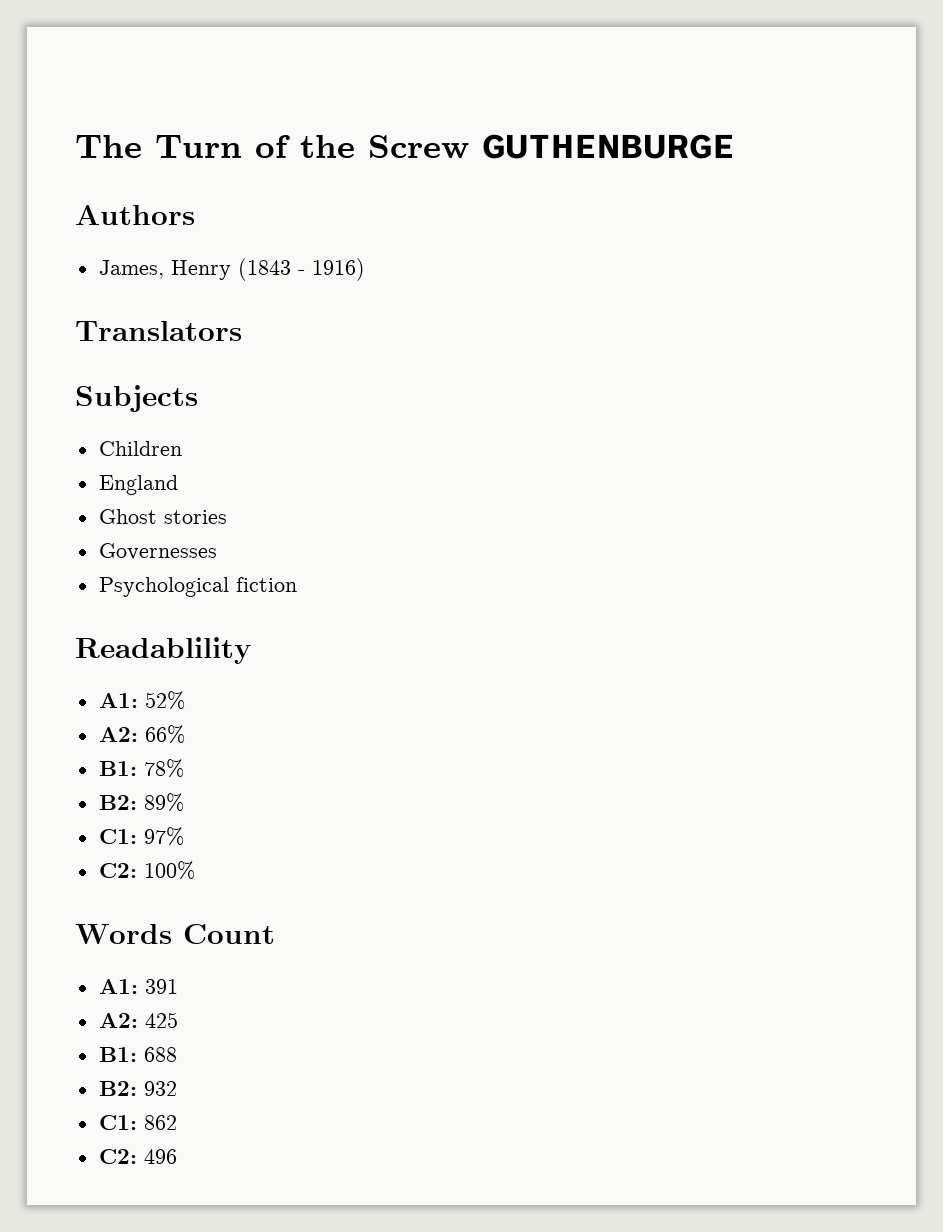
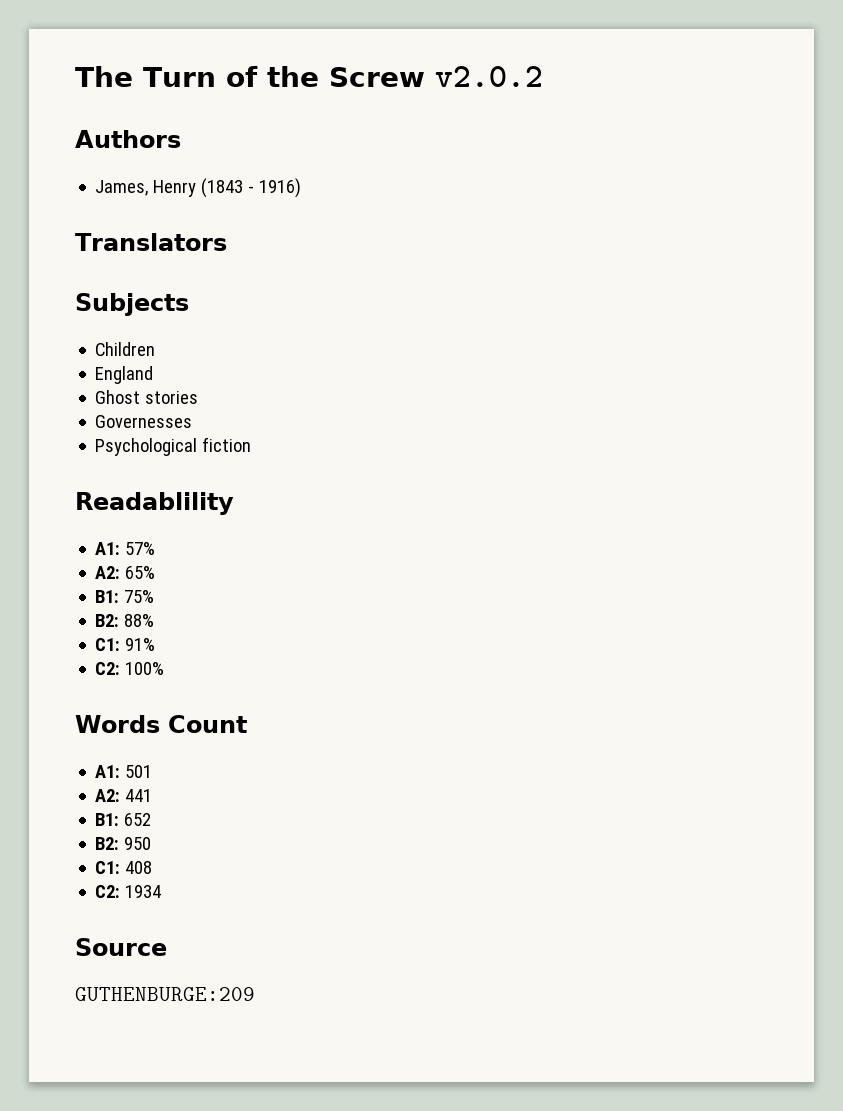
[482,134,735,159] GUTHENBURGE -> [434,66,543,87] v2.0.2
[144,691,185,710] [98,725,185,744] [98,759,184,778] [98,793,184,812] [98,827,184,846] 52% // A2: 66% // B1: 78% // B2: 89% // C1: 97% -> [125,542,156,555] [95,566,156,579] [95,590,155,603] [95,614,155,627] [95,638,156,651] 57% // A2: 65% // B1: 75% // B2: 88% // C1: 91%
[144,979,178,994] [98,1012,178,1028] [98,1047,177,1062] [98,1081,177,1096] [98,1115,177,1130] [98,1149,177,1164] 391 // A2: 425 // B1: 688 // B2: 932 // C1: 862 // C2: 496 -> [125,765,153,778] [95,789,153,802] [95,813,152,826] [95,837,152,850] [95,861,153,874] [95,885,162,898] [75,938,167,956] [75,987,255,1001] 501 // A2: 441 // B1: 652 // B2: 950 // C1: 408 // C2: 1934 // Source // GUTHENBURGE:209

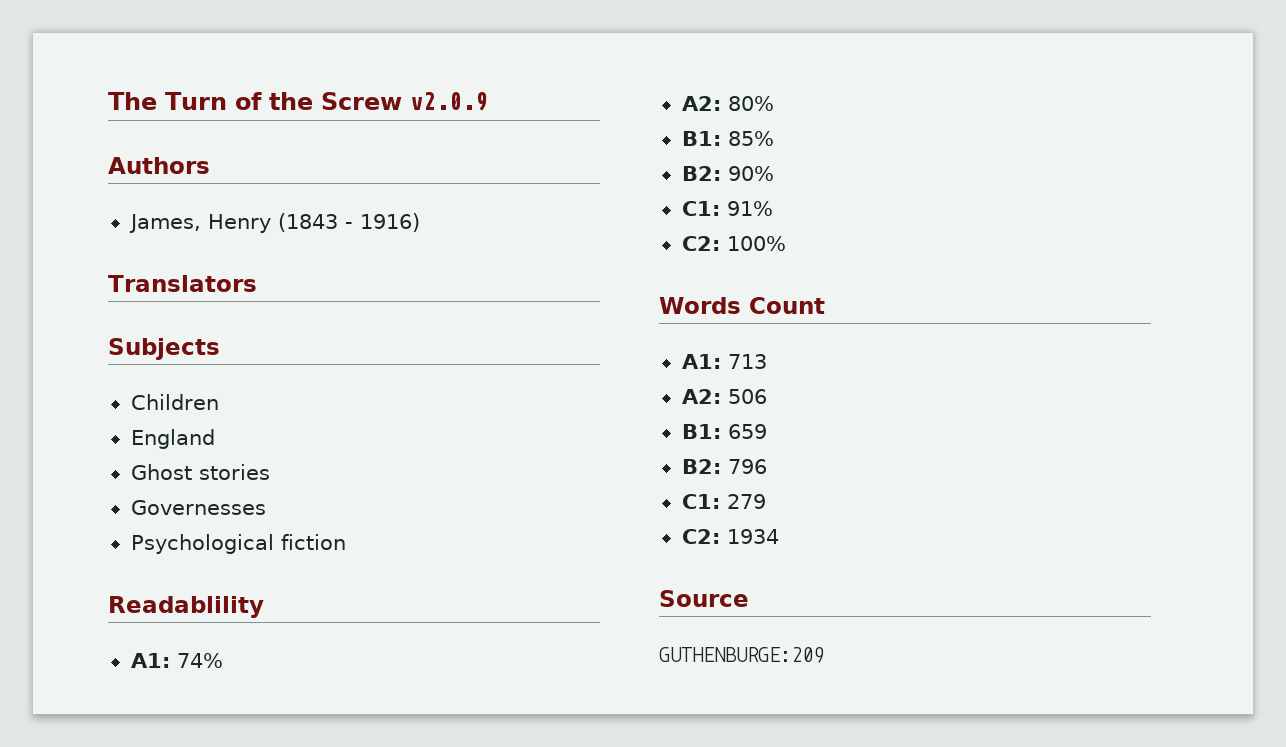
[434,66,543,87] v2.0.2 -> [409,92,488,111] v2.0.9
[125,542,156,555] [95,566,156,579] [95,590,155,603] [95,614,155,627] 57% // A2: 65% // B1: 75% // B2: 88% -> [176,653,223,668] [681,96,774,111] [681,131,774,146] [681,166,774,181] 74% // A2: 80% // B1: 85% // B2: 90%
[125,765,153,778] [95,789,153,802] [95,813,152,826] [95,837,152,850] [95,861,153,874] 501 // A2: 441 // B1: 652 // B2: 950 // C1: 408 -> [727,354,767,369] [681,389,767,404] [681,424,767,439] [681,459,767,474] [681,494,766,509] 713 // A2: 506 // B1: 659 // B2: 796 // C1: 279

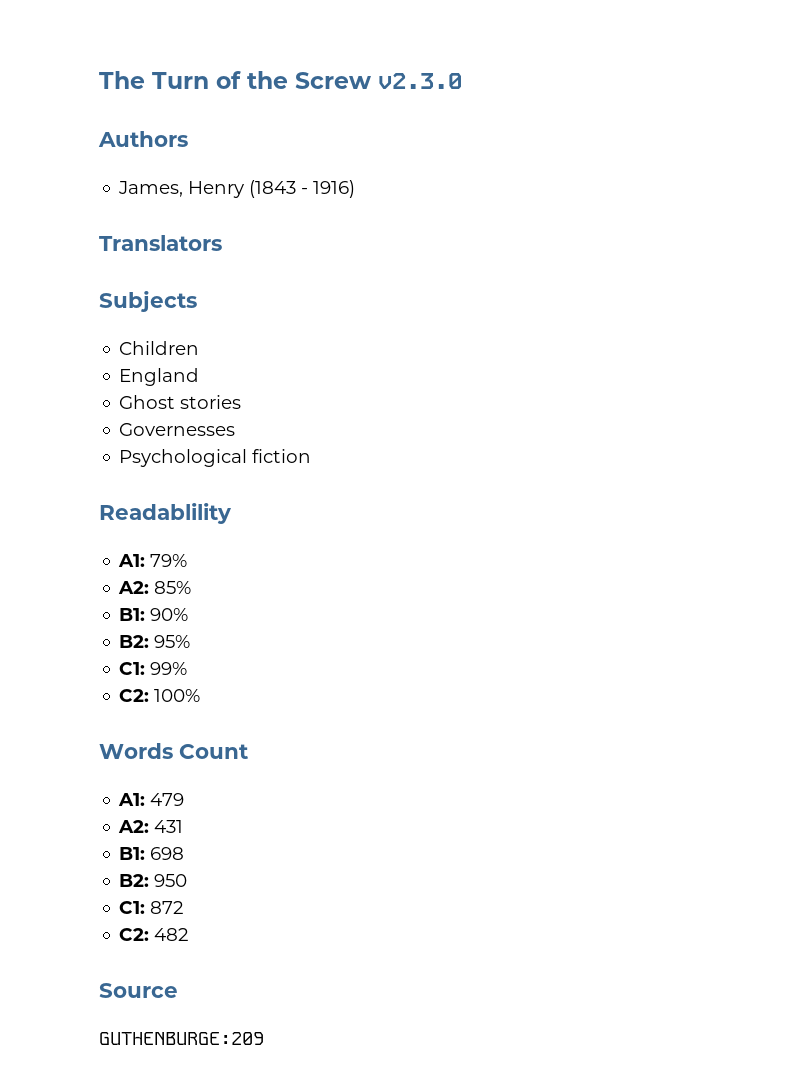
[409,92,488,111] v2.0.9 -> [378,73,462,89] v2.3.0
[176,653,223,668] [681,96,774,111] [681,131,774,146] [681,166,774,181] [681,201,773,216] 74% // A2: 80% // B1: 85% // B2: 90% // C1: 91% -> [150,554,188,567] [118,581,192,594] [119,608,189,621] [119,635,191,648] [119,662,188,675] 79% // A2: 85% // B1: 90% // B2: 95% // C1: 99%
[727,354,767,369] [681,389,767,404] [681,424,767,439] [681,459,767,474] [681,494,766,509] [681,529,779,544] 713 // A2: 506 // B1: 659 // B2: 796 // C1: 279 // C2: 1934 -> [150,793,185,806] [118,820,184,833] [119,847,185,860] [119,874,188,887] [119,901,185,914] [119,928,190,941] 479 // A2: 431 // B1: 698 // B2: 950 // C1: 872 // C2: 482

